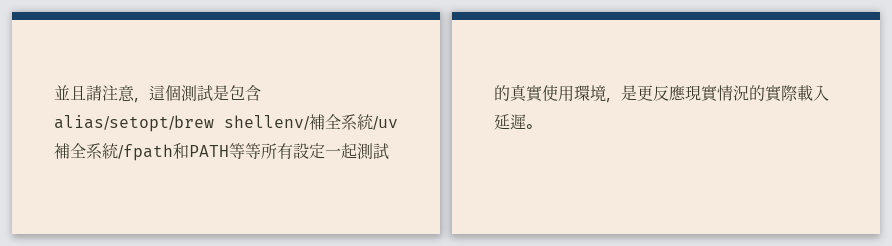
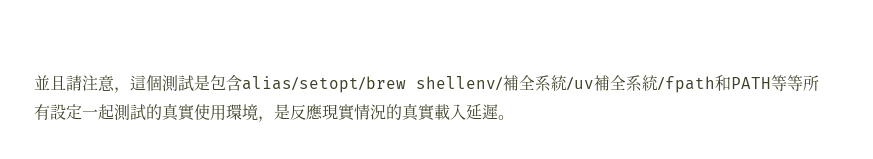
[637,85,653,101] 更 -> (290, 112) none
[765,85,797,102] 實際 -> [402,103,435,121] 真實

